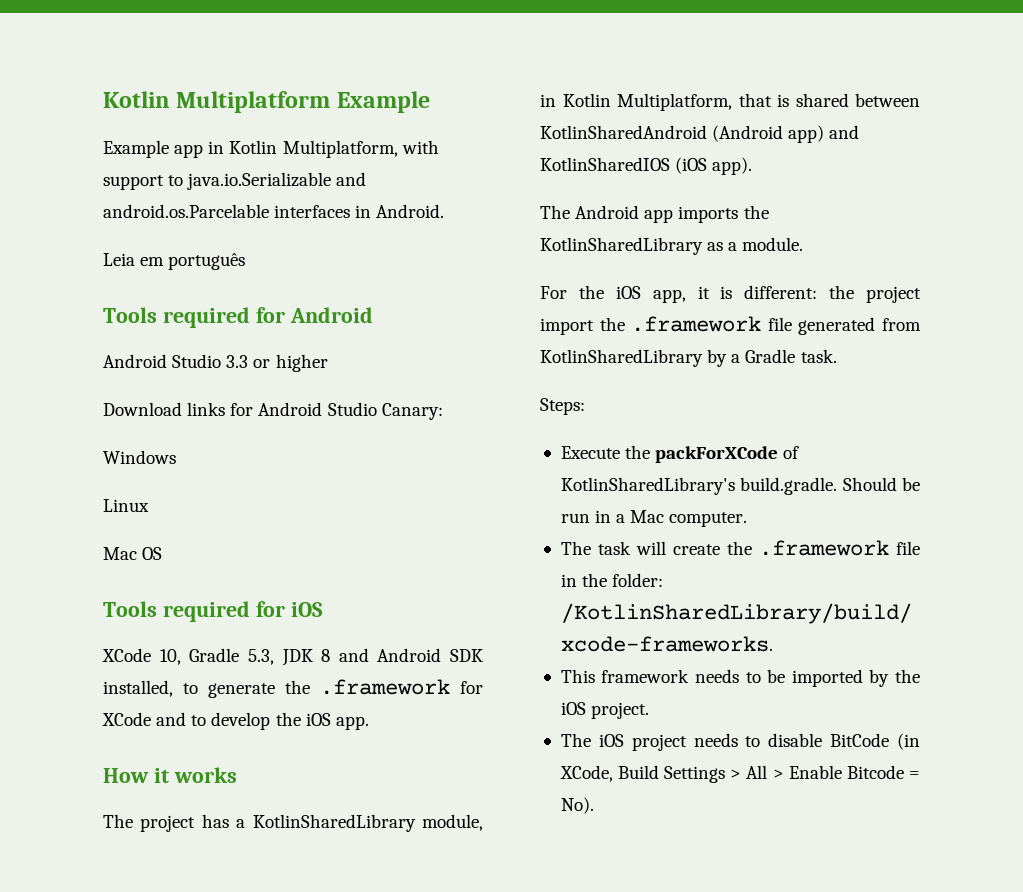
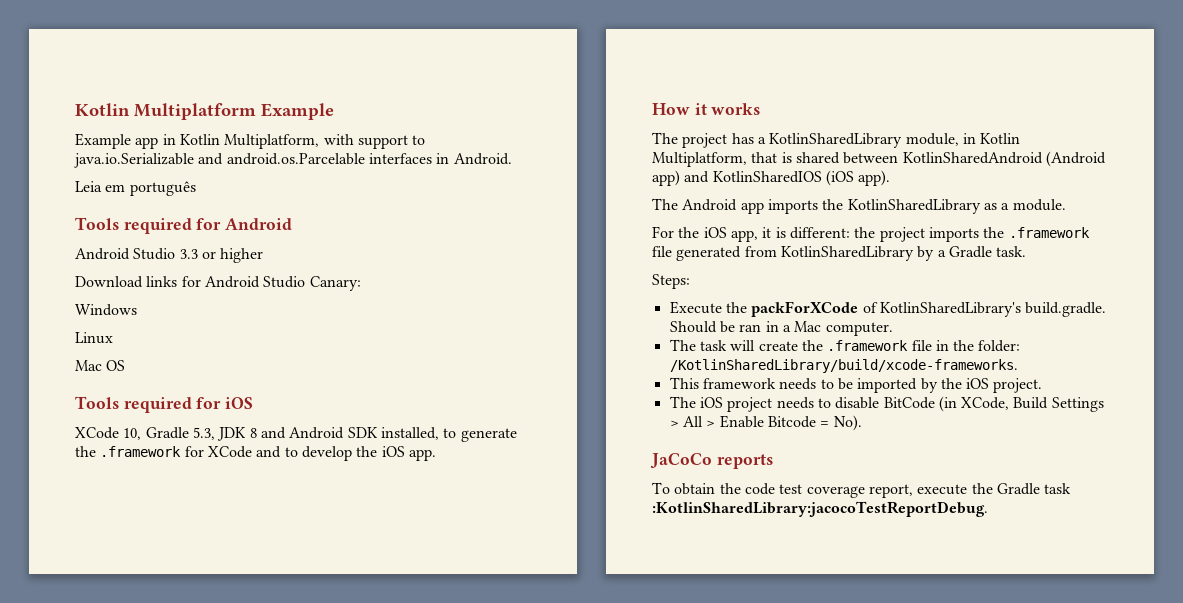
[540,318,594,335] import -> [928,227,979,242] imports
[560,513,590,523] run -> [739,324,762,332] ran
(594, 805) none -> [650,453,773,469] [652,482,1072,498] [652,501,988,517] // JaCoCo reports // To obtain the code test coverage report, execute the Gradle task :KotlinSharedLibrary:jacocoTestReportDebug.

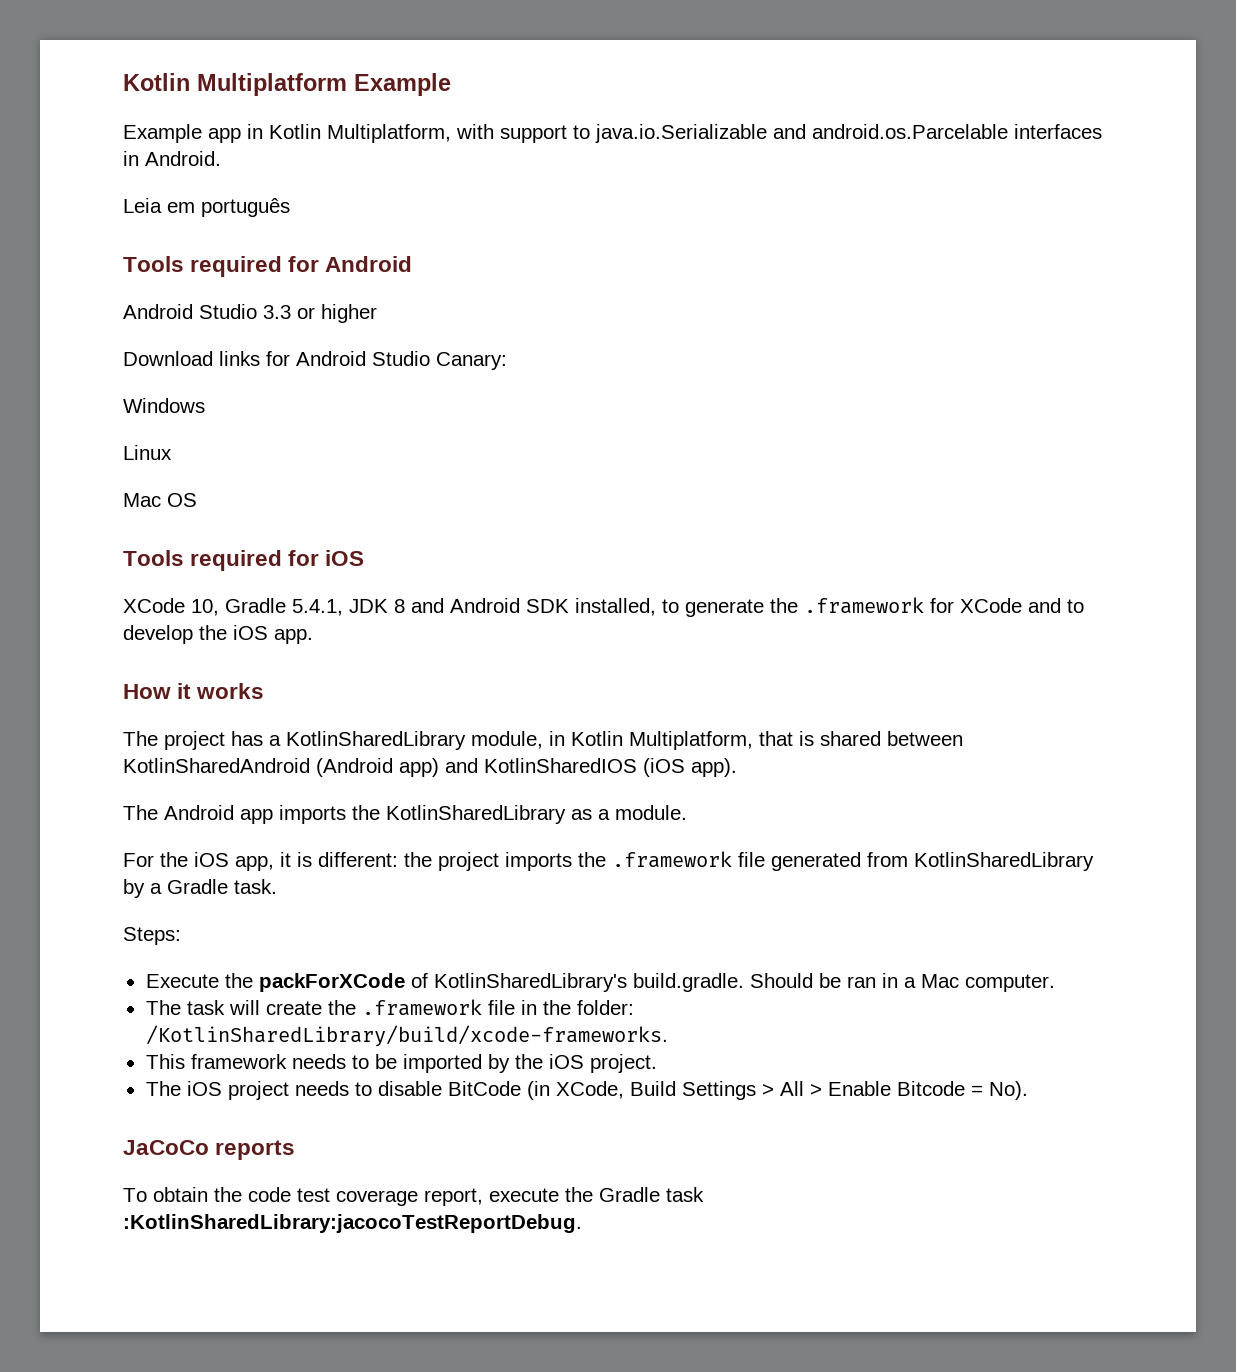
[192,427,215,440] 5.3, -> [292,599,343,616] 5.4.1,

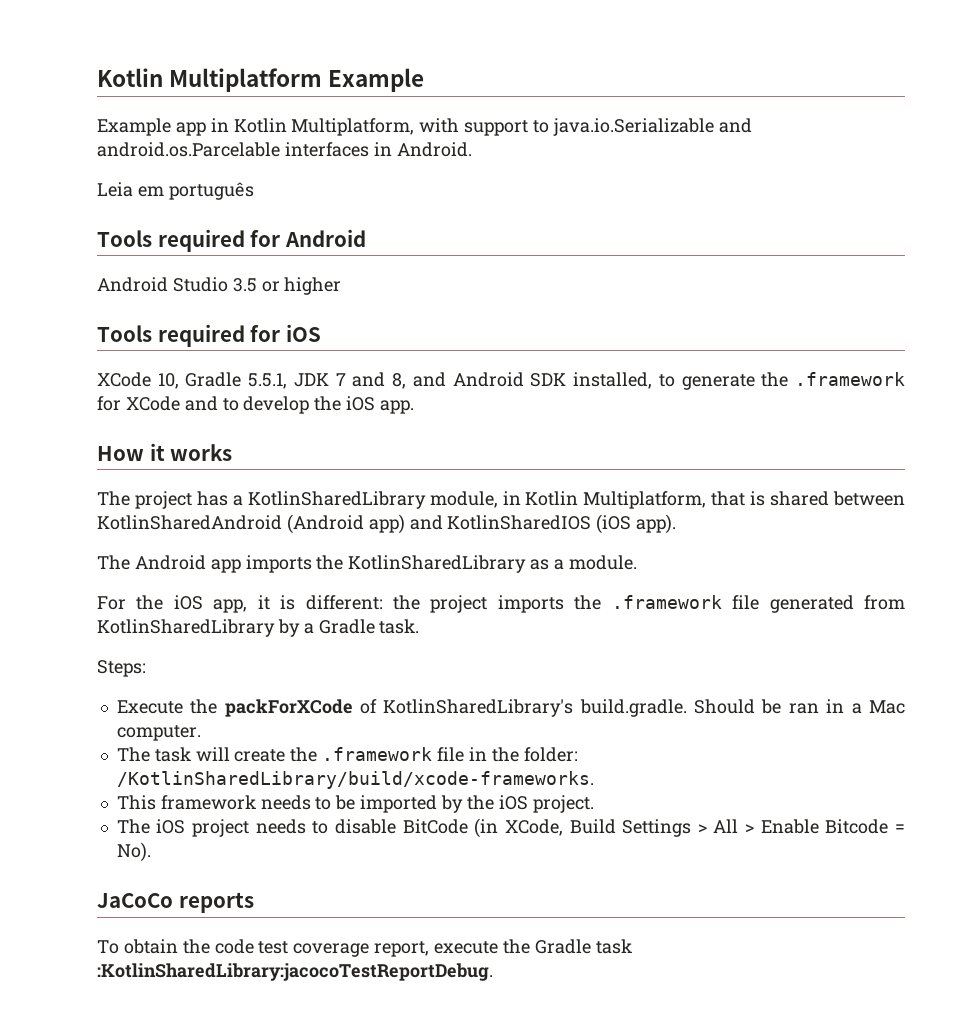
[263,305,291,319] 3.3 -> [232,278,257,292] 3.5
[123,351,507,370] [123,398,205,413] [123,445,172,460] [123,493,197,507] // Download links for Android Studio Canary: // Windows // Linux // Mac OS -> (342, 286) none
[292,599,405,616] 5.4.1, JDK 8 -> [248,372,407,389] 5.5.1, JDK 7 and 8,

